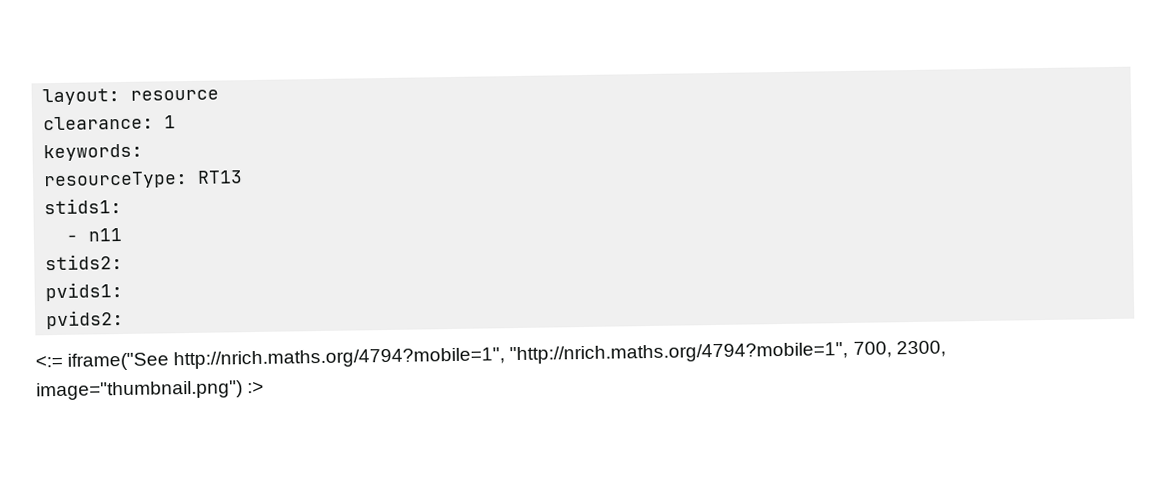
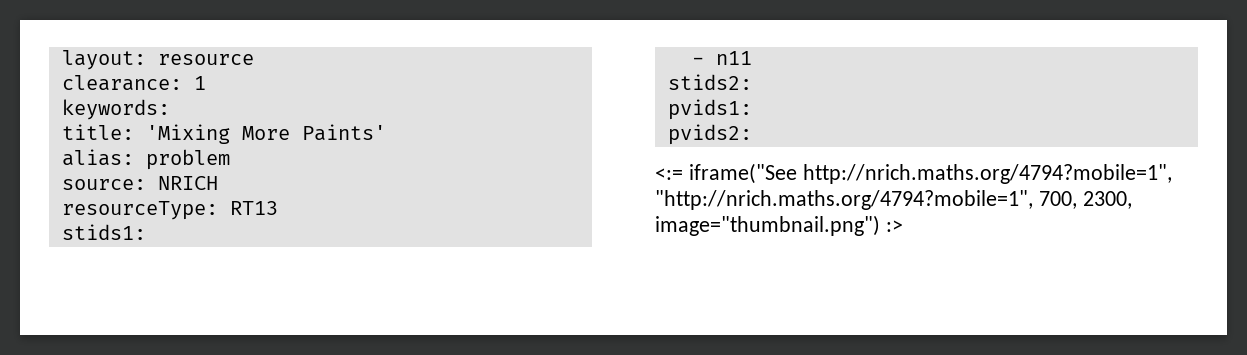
(144, 152) none -> [61,124,386,144] [61,149,230,170] [61,176,218,190] // title: 'Mixing More Paints' // alias: problem // source: NRICH

